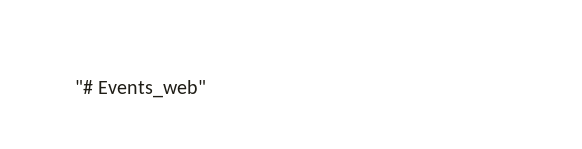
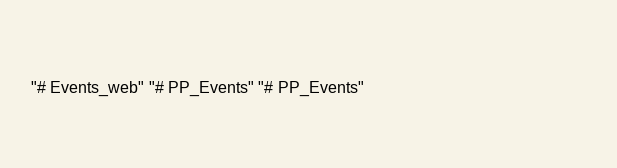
(207, 89) none -> [148,81,364,97] "# PP_Events" "# PP_Events"

